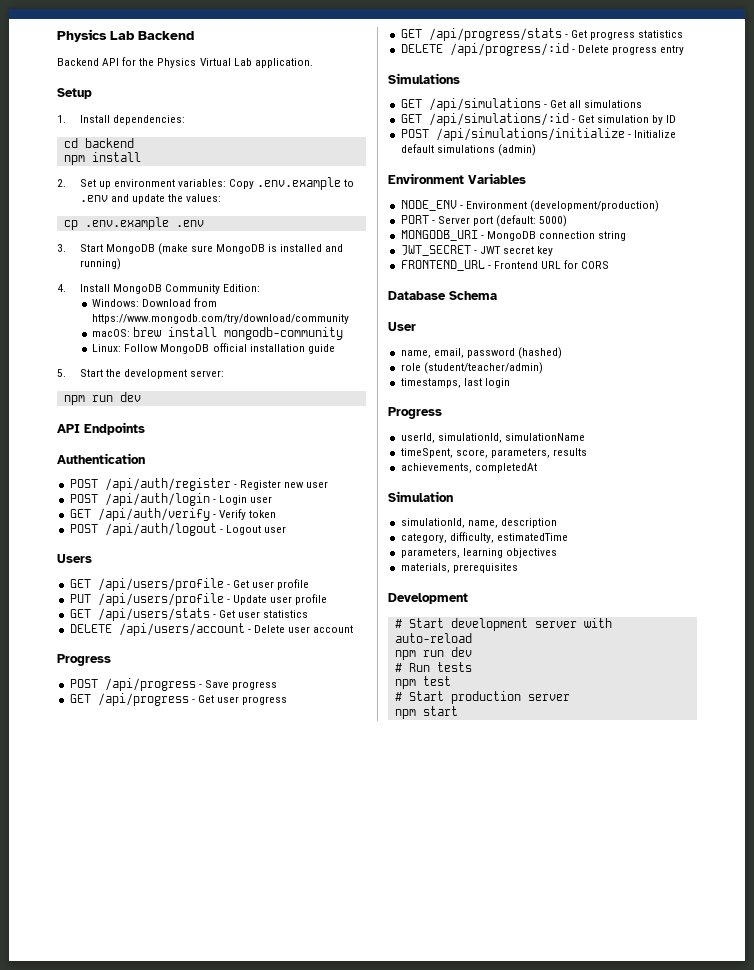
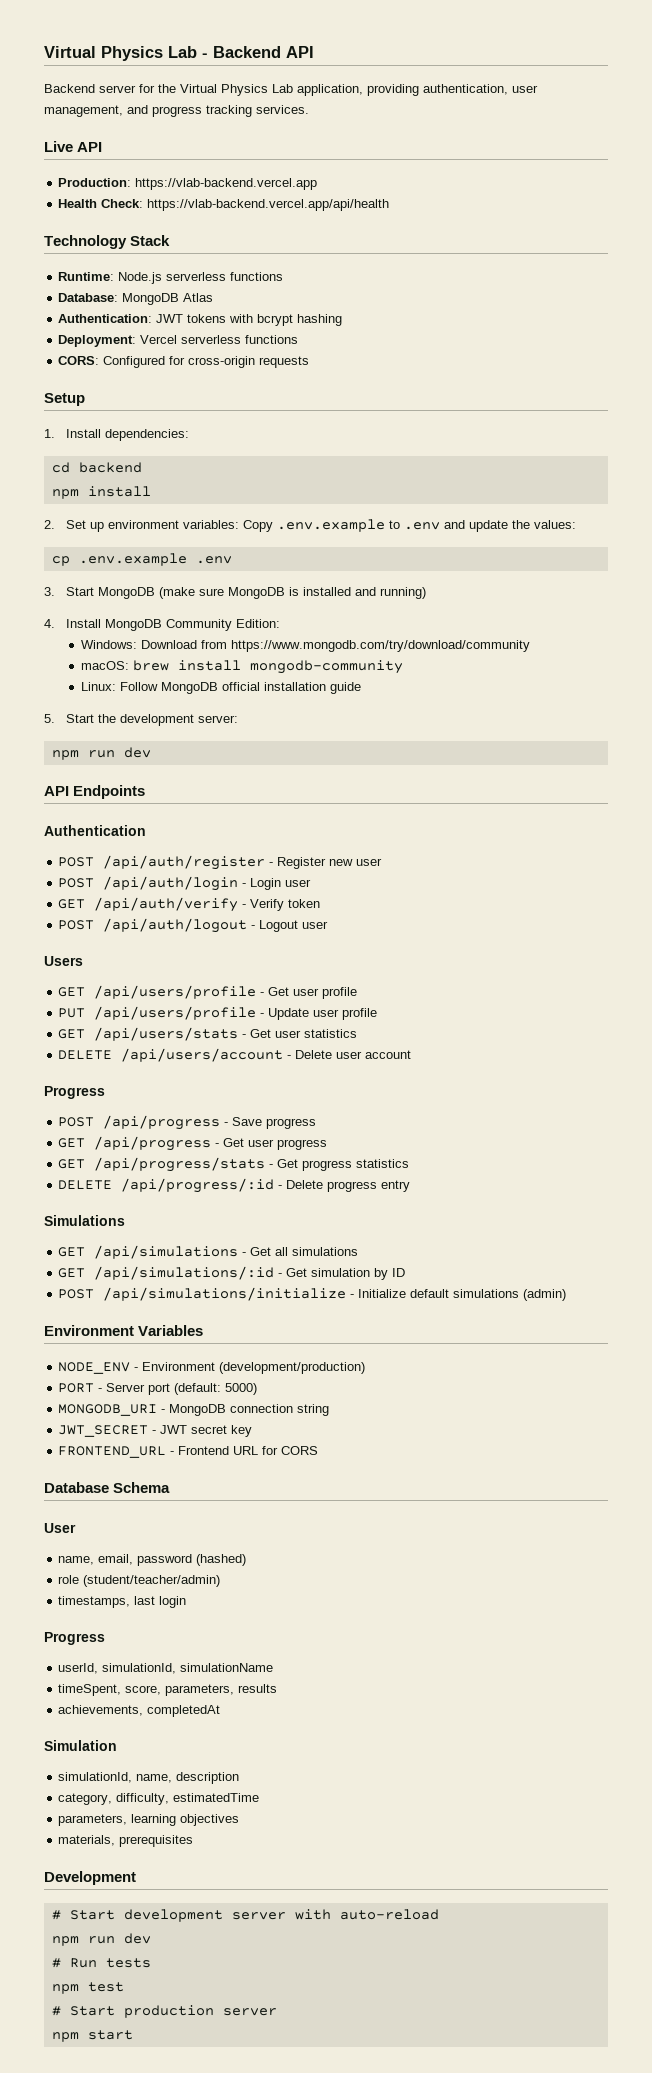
[57,29,194,42] [57,58,120,66] Physics Lab Backend // Backend API -> [44,46,314,61] [44,84,136,93] Virtual Physics Lab - Backend API // Backend server
[157,58,313,68] Physics Virtual Lab application. -> [180,84,538,96] [44,105,309,117] [44,141,103,152] [58,178,318,190] [58,199,390,211] [44,235,171,249] [58,272,284,284] [58,293,214,305] [58,314,343,326] [58,335,299,347] [58,356,310,368] Virtual Physics Lab application, providing authentication, user management, and progress tracking services. // Live API // Production: https://vlab-backend.vercel.app // Health Check: https://vlab-backend.vercel.app/api/health // Technology Stack // Runtime: Node.js serverless functions // Database: MongoDB Atlas // Authentication: JWT tokens with bcrypt hashing // Deployment: Vercel serverless functions // CORS: Configured for cross-origin requests

